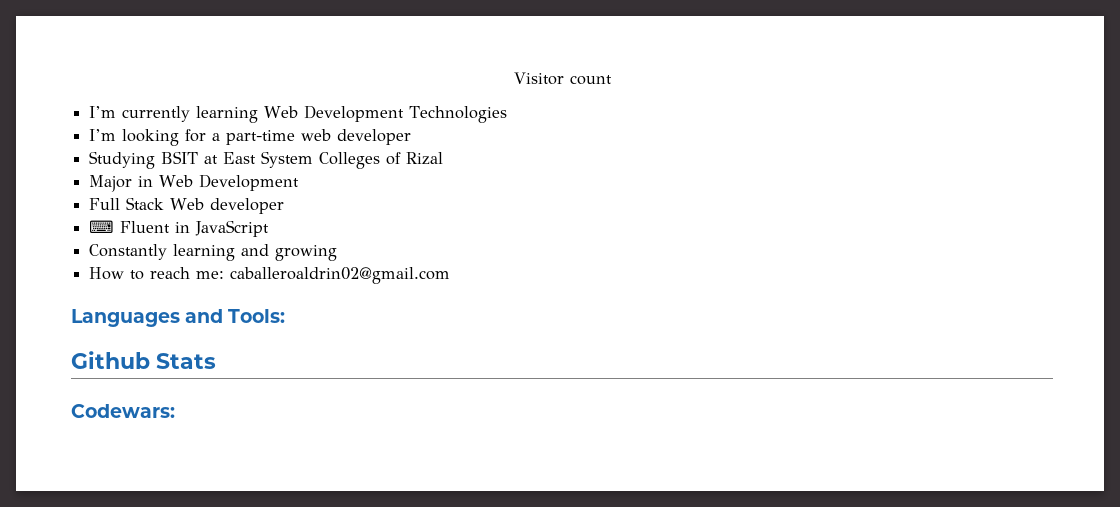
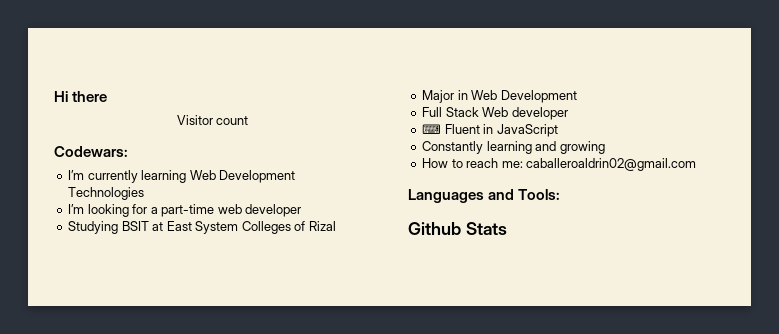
(513, 78) none -> [54,91,108,102] Hi there //
(612, 80) none -> [54,146,128,157] // Codewars:
[71,404,175,418] // Codewars: -> (507, 228) none

